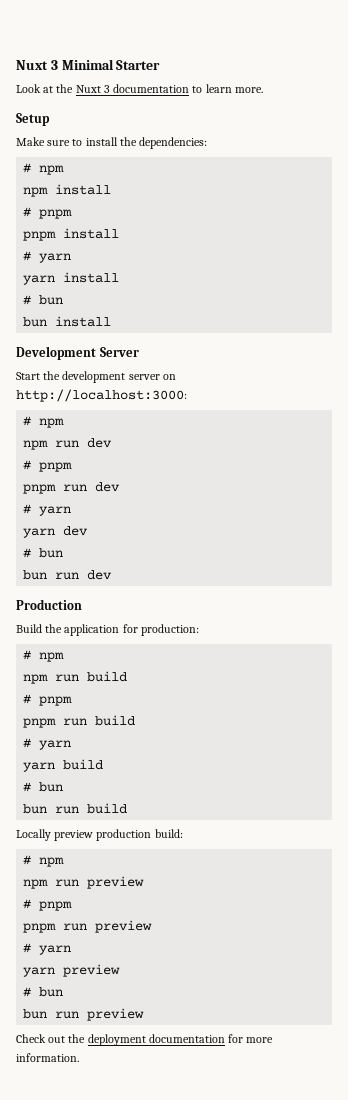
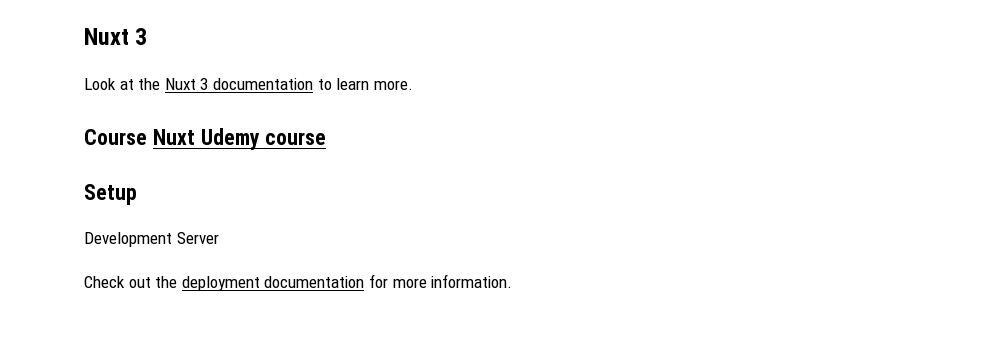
[16,59,161,70] Nuxt 3 Minimal Starter -> [84,28,148,45] Nuxt 3
[16,113,50,126] [16,137,208,149] [23,163,65,175] [23,184,112,197] [23,207,73,219] [23,228,120,241] [23,251,72,263] [23,272,120,285] [23,295,64,305] [23,316,112,327] [16,346,139,360] [16,371,176,383] [16,389,187,402] [23,416,65,428] [23,438,113,450] [23,460,73,472] [23,482,121,494] [23,504,72,516] [23,526,89,538] [23,548,64,558] [23,570,113,580] [16,599,82,610] [16,624,199,636] [23,650,65,662] [23,671,128,684] [23,694,73,706] [23,715,136,728] [23,738,72,750] [23,759,104,772] [23,782,64,792] [23,803,128,814] [16,829,183,841] [23,855,65,867] [23,876,145,889] [23,899,73,911] [23,920,153,933] [23,943,72,955] [23,964,121,977] [23,987,64,997] [23,1008,145,1021] Setup // Make sure to install the dependencies: // # npm // npm install // # pnpm // pnpm install // # yarn // yarn install // # bun // bun install // Development Server // Start the development server on http://localhost:3000: // # npm // npm run dev // # pnpm // pnpm run dev // # yarn // yarn dev // # bun // bun run dev // Production // Build the application for production: // # npm // npm run build // # pnpm // pnpm run build // # yarn // yarn build // # bun // bun run build // Locally preview production build: // # npm // npm run preview // # pnpm // pnpm run preview // # yarn // yarn preview // # bun // bun run preview -> [84,128,327,150] [84,184,137,205] [84,232,219,247] Course Nuxt Udemy course // Setup // Development Server

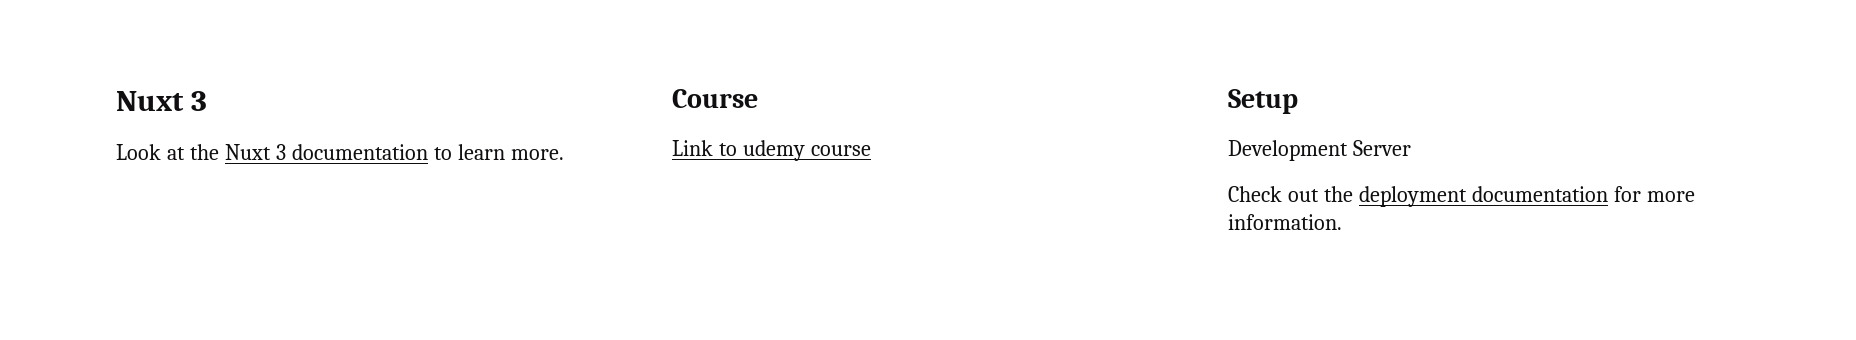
[152,128,260,150] Nuxt Udemy -> [672,140,805,161] // Link to udemy

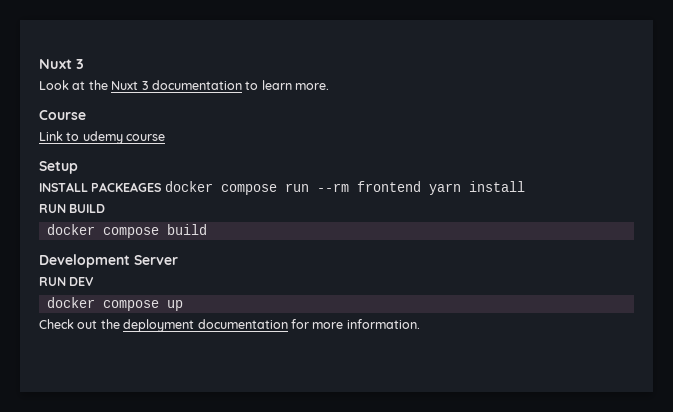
[1228,140,1411,161] Development Server -> [39,181,525,195] [39,204,106,213] [46,224,207,238] [39,254,178,268] [39,277,95,286] [46,297,183,311] INSTALL PACKEAGES docker compose run --rm frontend yarn install // RUN BUILD // docker compose build // Development Server // RUN DEV // docker compose up

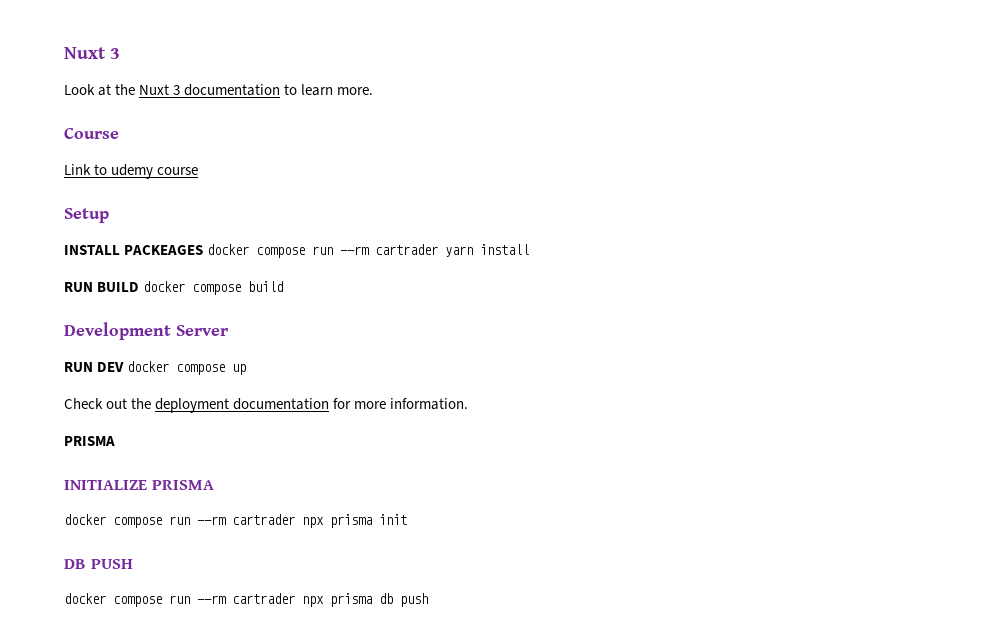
[356,181,421,192] frontend -> [375,244,439,255] cartrader
(106, 208) // -> (140, 287) none
(95, 281) // -> (125, 367) none
(420, 324) none -> [64,436,115,446] [64,480,214,490] [64,514,407,528] [64,559,133,569] [64,593,428,607] // PRISMA // INITIALIZE PRISMA // docker compose run --rm cartrader npx prisma init // DB PUSH // docker compose run --rm cartrader npx prisma db push

